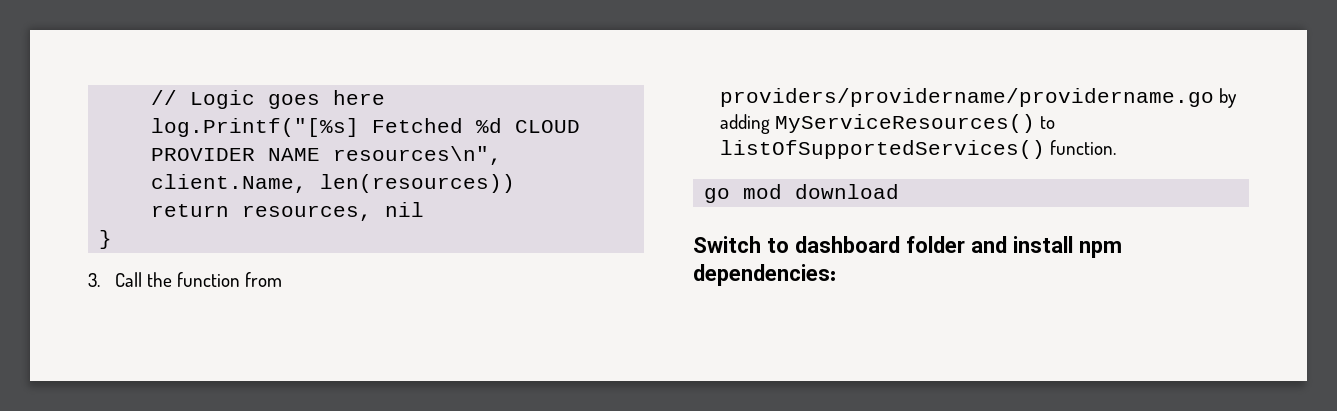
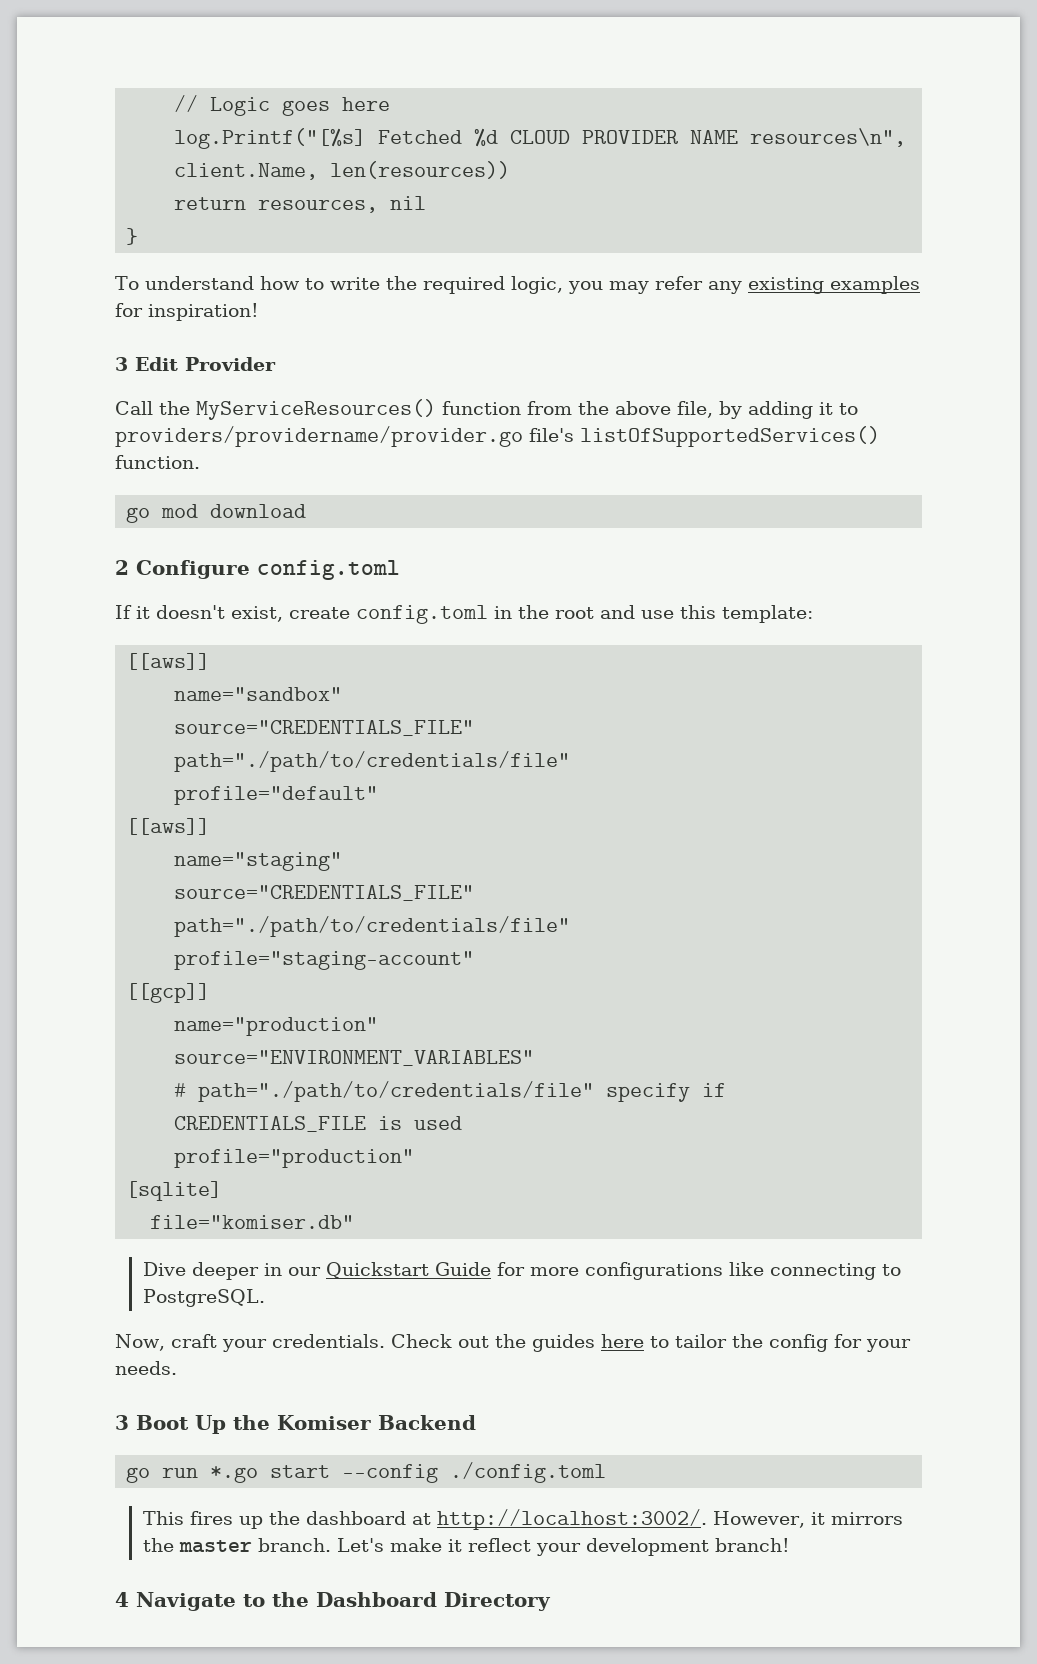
[88,273,100,287] 3. -> [115,276,920,294] [115,303,259,321] [115,357,276,371] To understand how to write the required logic, you may refer any existing examples for inspiration! // 3 Edit Provider //
(172, 279) none -> [196,399,436,420] MyServiceResources()
[719,88,1237,108] [719,114,1055,134] providers/providername/providername.go by adding MyServiceResources() to -> [578,401,858,419] [115,426,574,447] the above file, by adding it to providers/providername/provider.go file's
[693,236,1122,258] [693,264,836,286] Switch to dashboard folder and install npm dependencies: -> [115,560,400,580] [115,605,813,624] [126,653,211,670] [174,687,343,701] [174,720,475,736] [174,751,571,772] [174,786,379,805] [126,818,211,835] [174,852,343,871] [174,885,475,901] [174,916,571,937] [174,951,475,970] [126,983,211,1003] [174,1017,379,1036] [174,1050,535,1066] [174,1081,727,1102] [174,1116,463,1132] [174,1149,415,1168] [126,1181,223,1201] [150,1215,355,1229] [142,1262,901,1280] [142,1289,265,1307] [115,1334,911,1352] [115,1361,177,1375] [115,1415,476,1434] [126,1462,607,1483] [142,1509,903,1530] [142,1538,790,1556] [115,1592,551,1611] 2 Configure config.toml // If it doesn't exist, create config.toml in the root and use this template: // [[aws]] // name="sandbox" // source="CREDENTIALS_FILE" // path="./path/to/credentials/file" // profile="default" // [[aws]] // name="staging" // source="CREDENTIALS_FILE" // path="./path/to/credentials/file" // profile="staging-account" // [[gcp]] // name="production" // source="ENVIRONMENT_VARIABLES" // # path="./path/to/credentials/file" specify if CREDENTIALS_FILE is used // profile="production" // [sqlite] // file="komiser.db" // Dive deeper in our Quickstart Guide for more configurations like connecting to PostgreSQL. // Now, craft your credentials. Check out the guides here to tailor the config for your needs. // 3 Boot Up the Komiser Backend // go run *.go start --config ./config.toml // This fires up the dashboard at http://localhost:3002/. However, it mirrors the master branch. Let's make it reflect your development branch! // 4 Navigate to the Dashboard Directory

